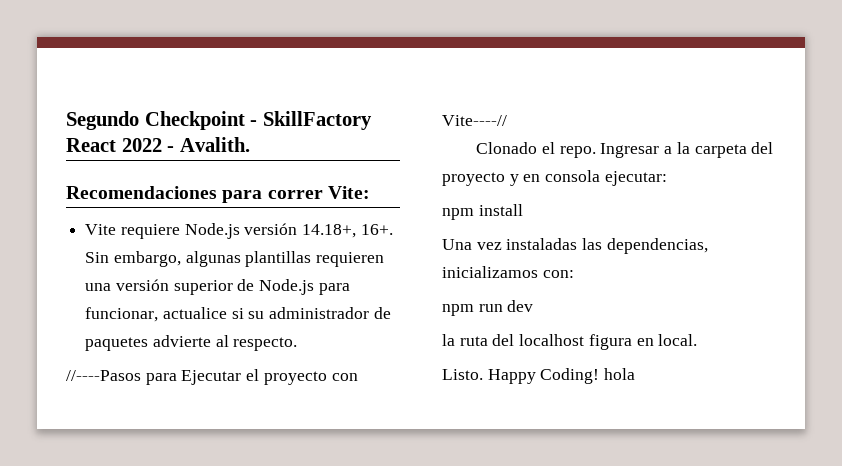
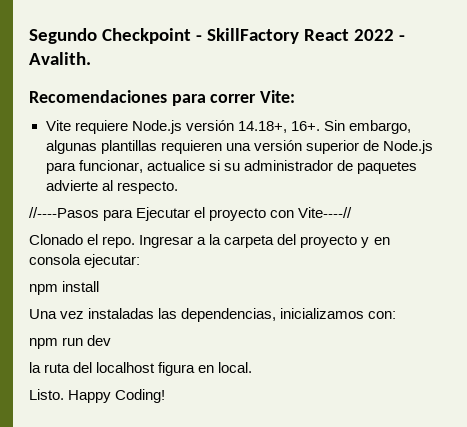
[604,368,636,380] hola -> (166, 396) none

